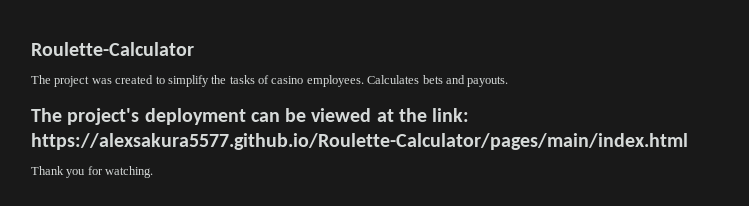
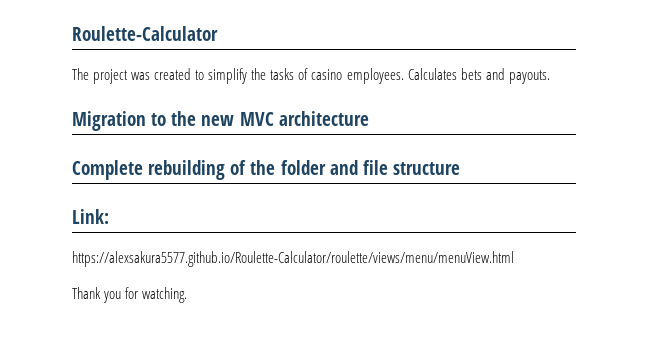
[31,108,470,125] [31,133,688,150] The project's deployment can be viewed at the link: https://alexsakura5577.github.io/Roulette-Calculator/pages/main/index.html -> [72,111,369,131] [72,160,460,180] [72,209,109,224] [72,251,514,267] Migration to the new MVC architecture // Complete rebuilding of the folder and file structure // Link: // https://alexsakura5577.github.io/Roulette-Calculator/roulette/views/menu/menuView.html

